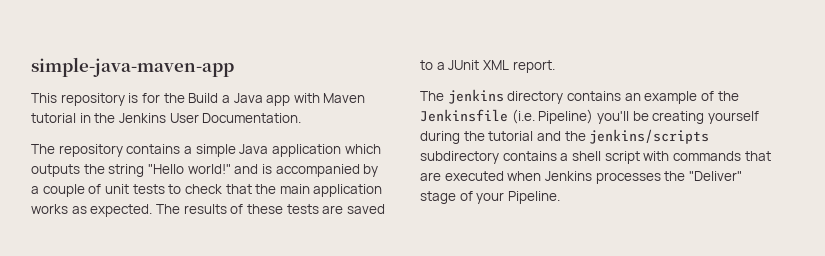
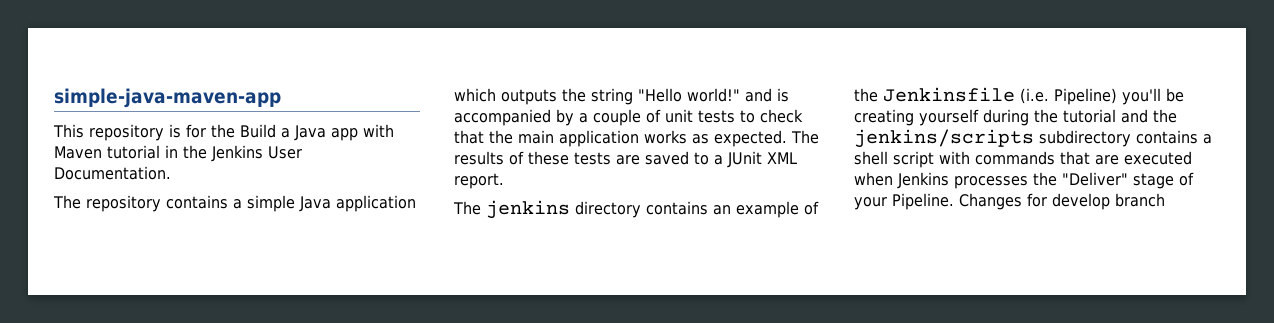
(560, 197) none -> [959,193,1165,210] Changes for develop branch

